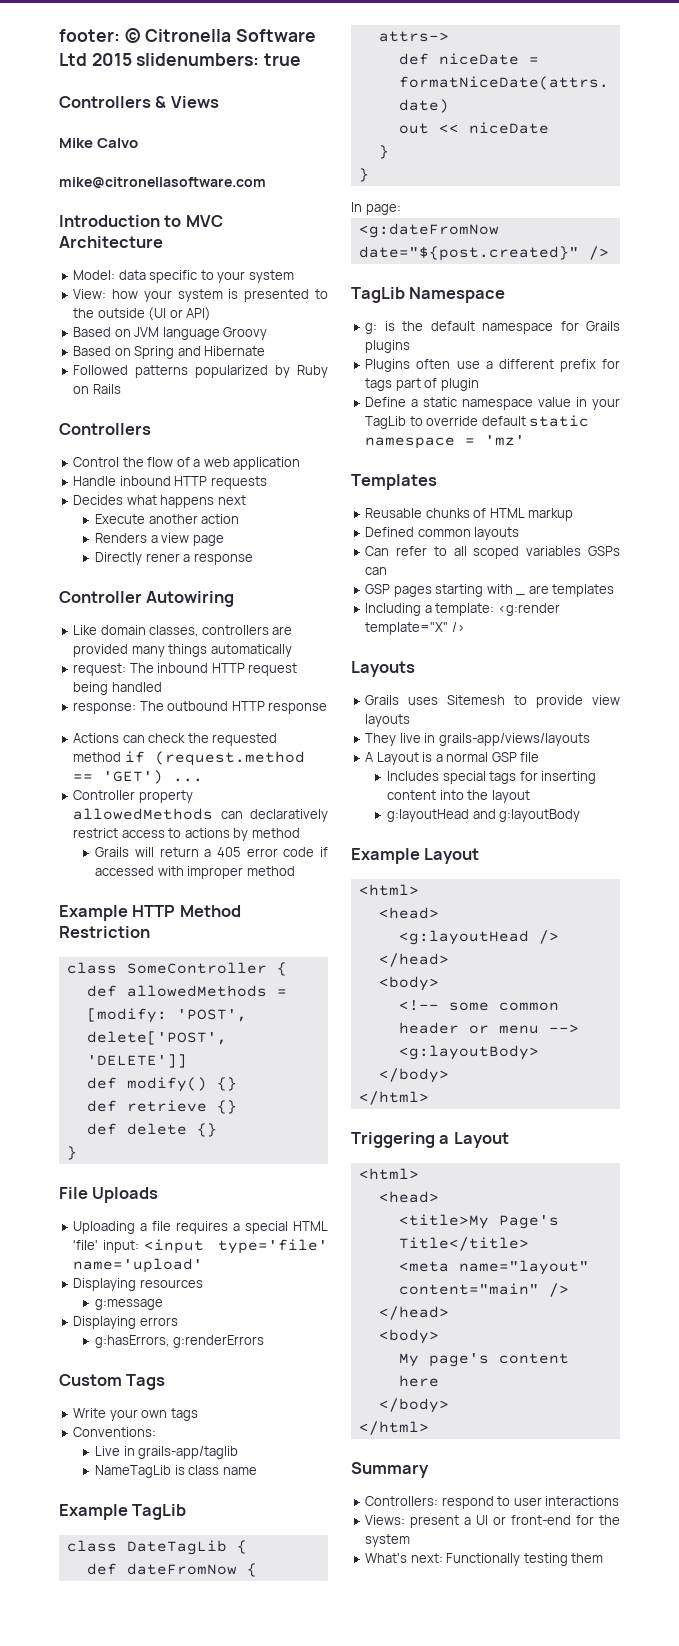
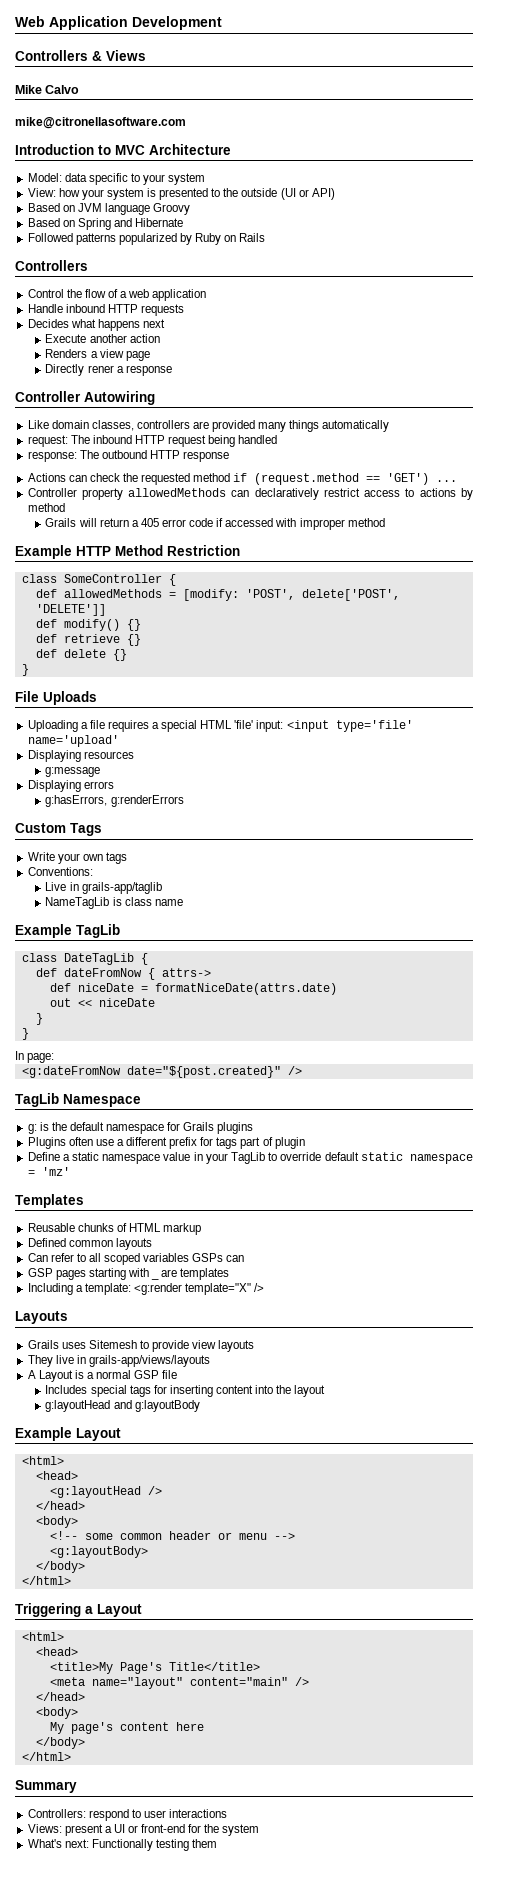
[59,28,317,43] [59,53,302,66] footer: © Citronella Software Ltd 2015 slidenumbers: true -> [15,16,222,30] Web Application Development

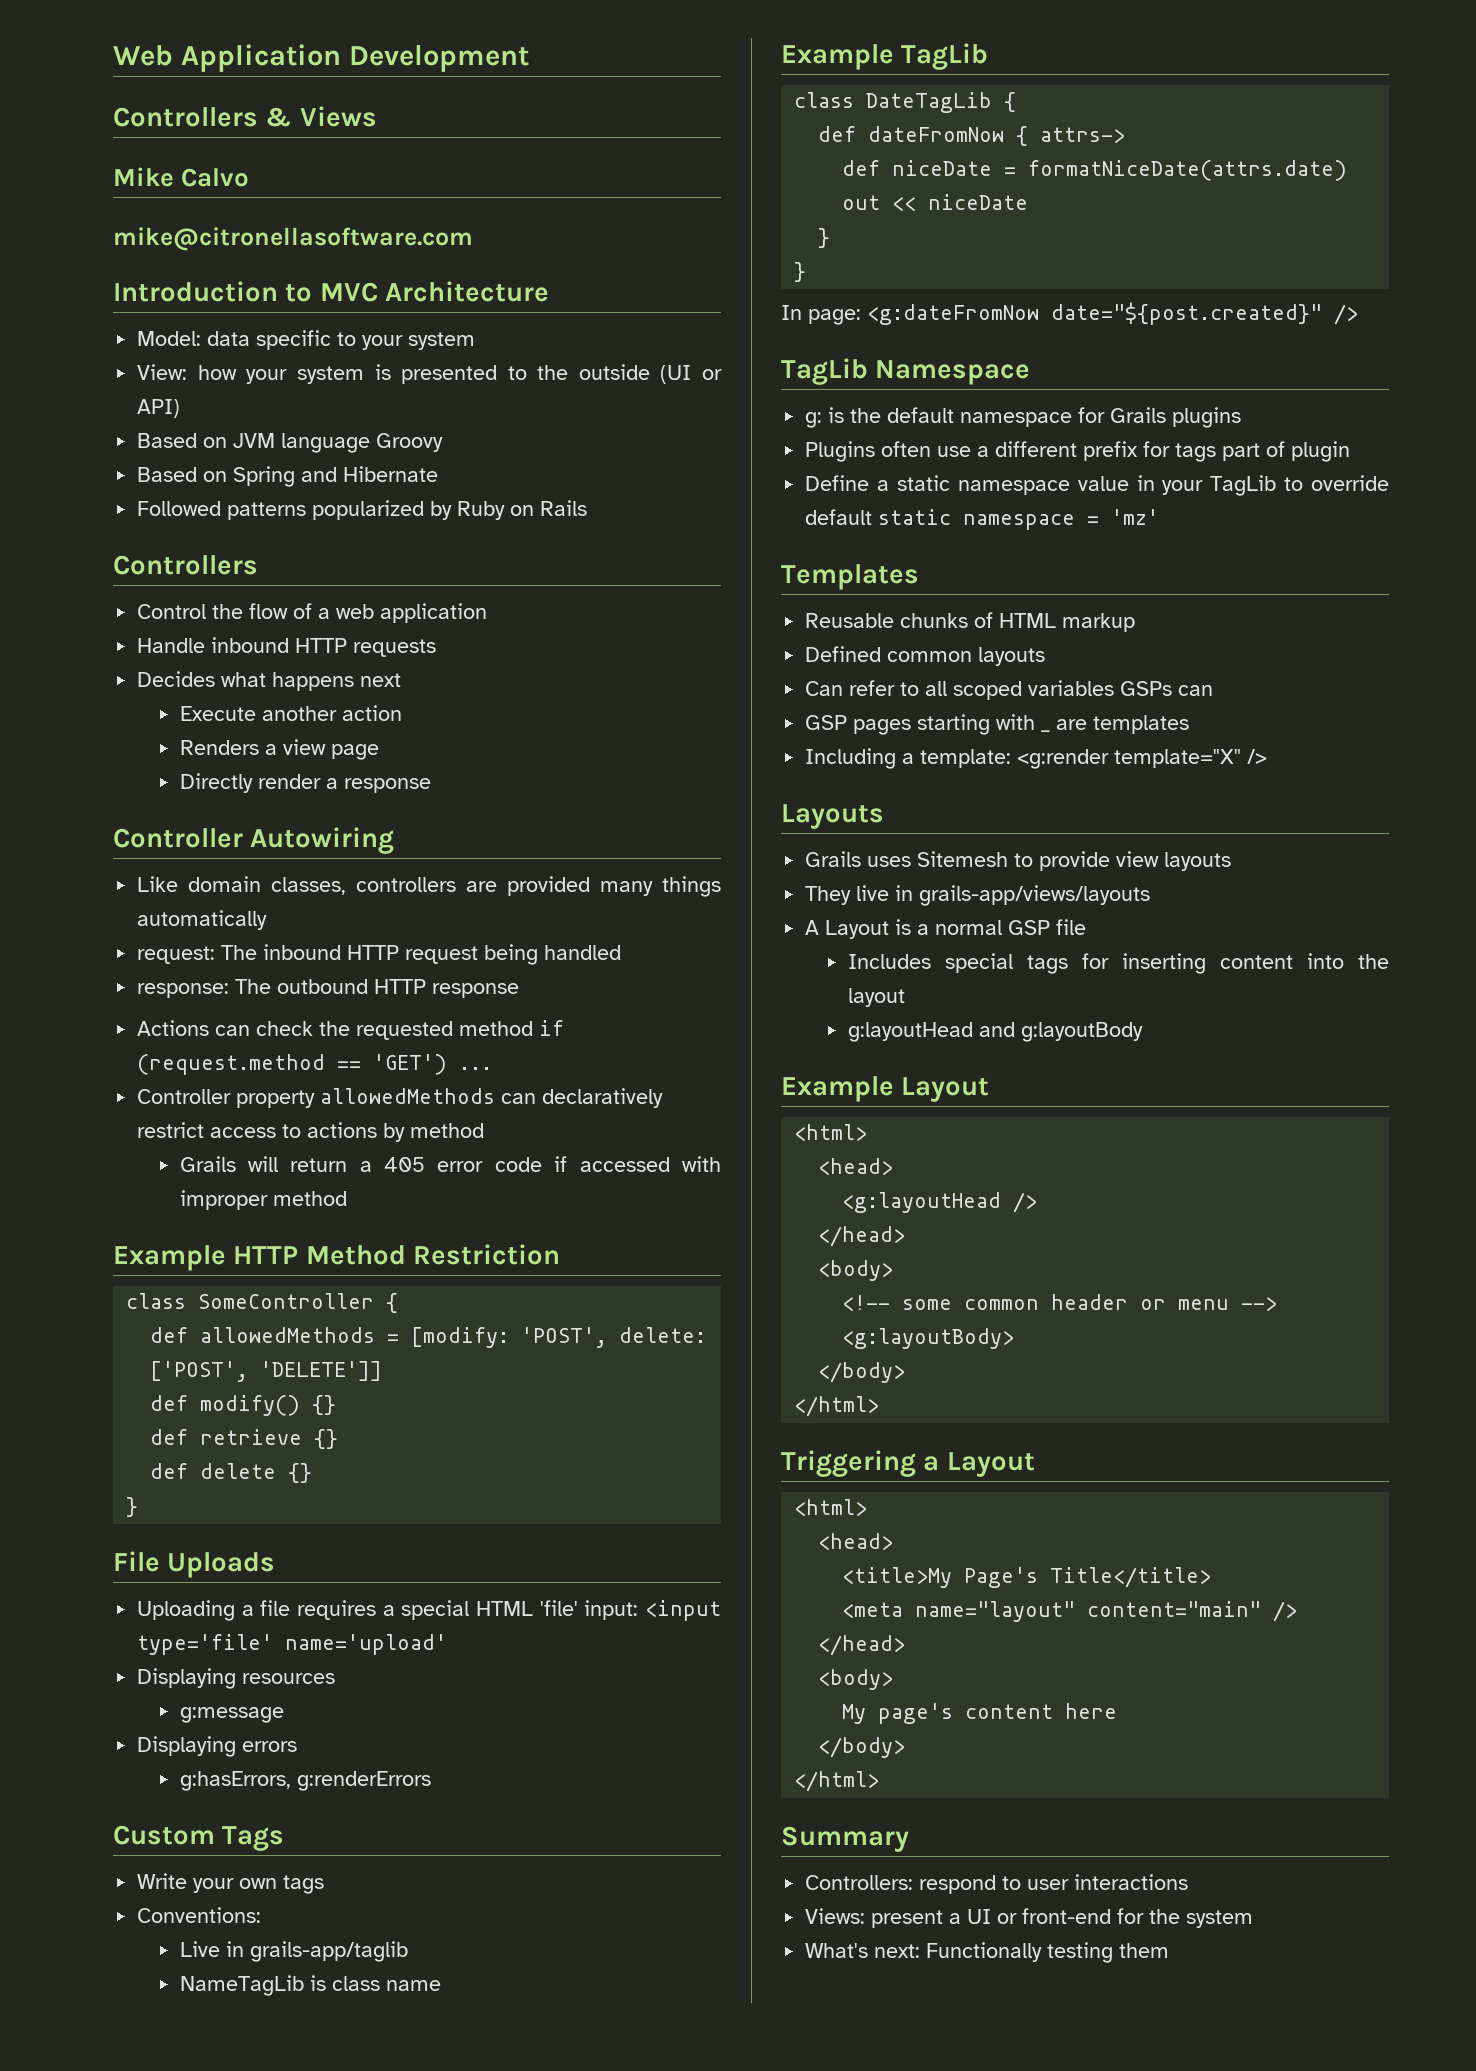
[87,365,114,373] rener -> [257,774,321,789] render
[301,589,400,601] delete['POST', -> [619,1327,707,1343] [150,1361,249,1382] delete: ['POST',
(55, 1058) // -> (861, 317) none

